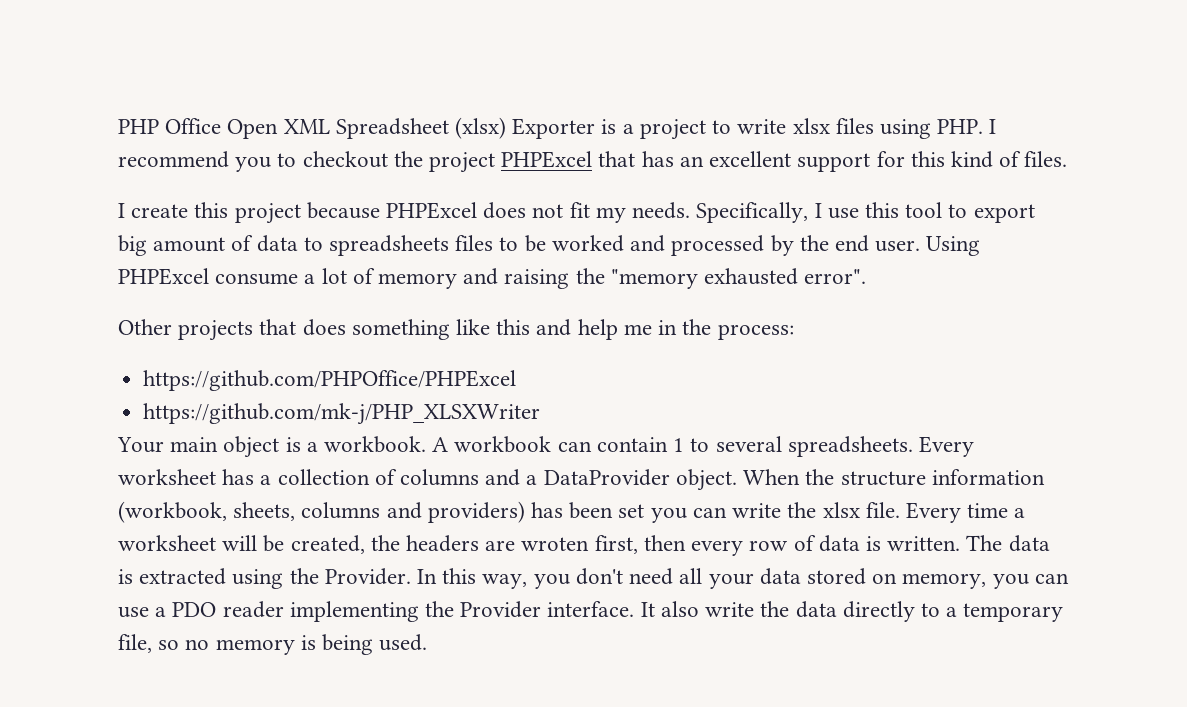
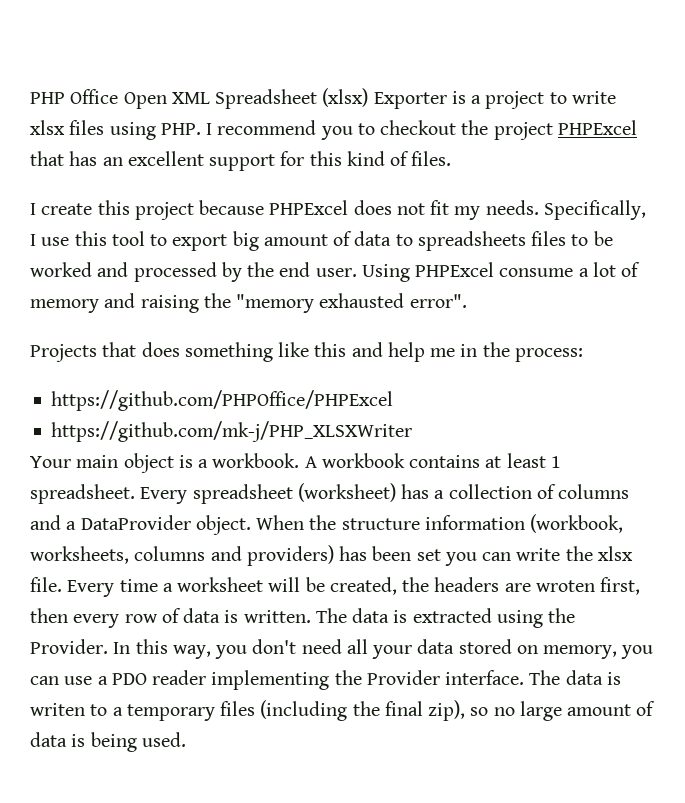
[118,319,254,341] Other projects -> [30,344,97,362] Projects
[557,436,974,457] [118,469,216,485] can contain 1 to several spreadsheets. Every worksheet -> [409,453,561,468] [30,483,396,504] contains at least 1 spreadsheet. Every spreadsheet (worksheet)
[233,502,296,521] sheets, -> [30,546,129,564] worksheets,
[640,601,1064,622] [118,634,295,655] It also write the data directly to a temporary file, so no memory -> [529,670,621,685] [30,700,656,721] [30,732,67,747] The data is writen to a temporary files (including the final zip), so no large amount of data

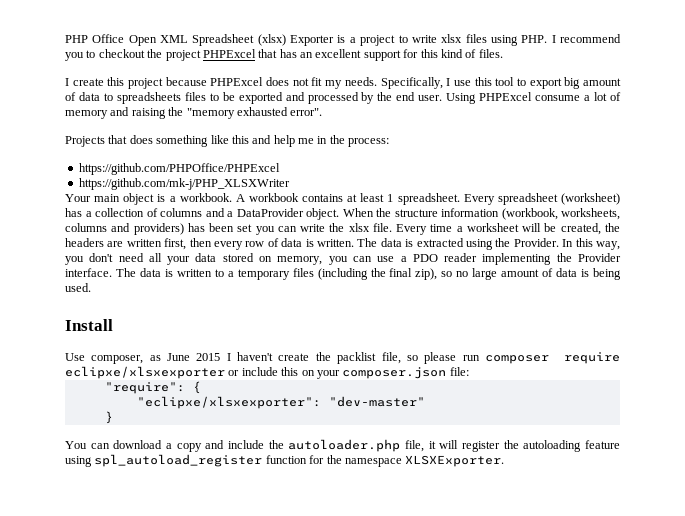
[30,262,92,277] worked -> [238,92,283,104] exported
[535,580,595,592] wroten -> [126,239,162,247] written
[30,703,85,716] writen -> [176,269,212,277] written
(186, 739) none -> [65,319,113,331] [65,352,620,364] [65,366,469,379] [104,381,201,394] [136,396,425,409] [104,411,113,424] [65,439,621,452] [65,454,505,467] // Install // Use composer, as June 2015 I haven't create the packlist file, so please run composer require eclipxe/xlsxexporter or include this on your composer.json file: // "require": { // "eclipxe/xlsxexporter": "dev-master" // } // You can download a copy and include the autoloader.php file, it will register the autoloading feature using spl_autoload_register function for the namespace XLSXExporter.

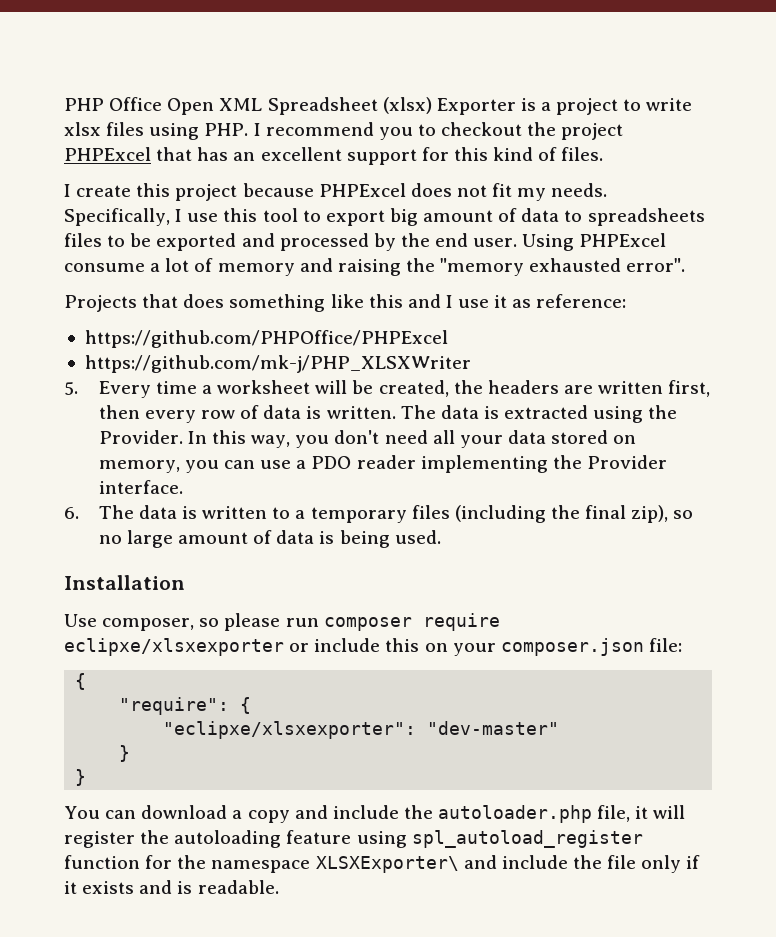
[273,135,390,147] [78,163,280,175] [78,178,290,190] [65,193,620,205] [65,208,620,220] [65,223,392,235] help me in the process: // https://github.com/PHPOffice/PHPExcel // https://github.com/mk-j/PHP_XLSXWriter // Your main object is a workbook. A workbook contains at least 1 spreadsheet. Every spreadsheet (worksheet) has a collection of columns and a DataProvider object. When the structure information (workbook, worksheets, columns and providers) has been set you can write the xlsx file. -> [445,294,627,308] [84,330,448,348] [84,355,471,373] [64,382,78,395] I use it as reference: // https://github.com/PHPOffice/PHPExcel // https://github.com/mk-j/PHP_XLSXWriter // 5.
(112, 272) none -> [64,507,79,519] // 6.
[65,319,113,331] Install -> [64,575,185,590] Installation
[149,352,401,364] as June 2015 I haven't create the packlist file, -> (195, 624) none
(469, 371) none -> [75,673,87,690] // {
(113, 417) none -> [75,769,87,786] // }
[405,455,505,467] XLSXExporter. -> [315,855,701,873] [64,880,279,894] XLSXExporter\ and include the file only if it exists and is readable.

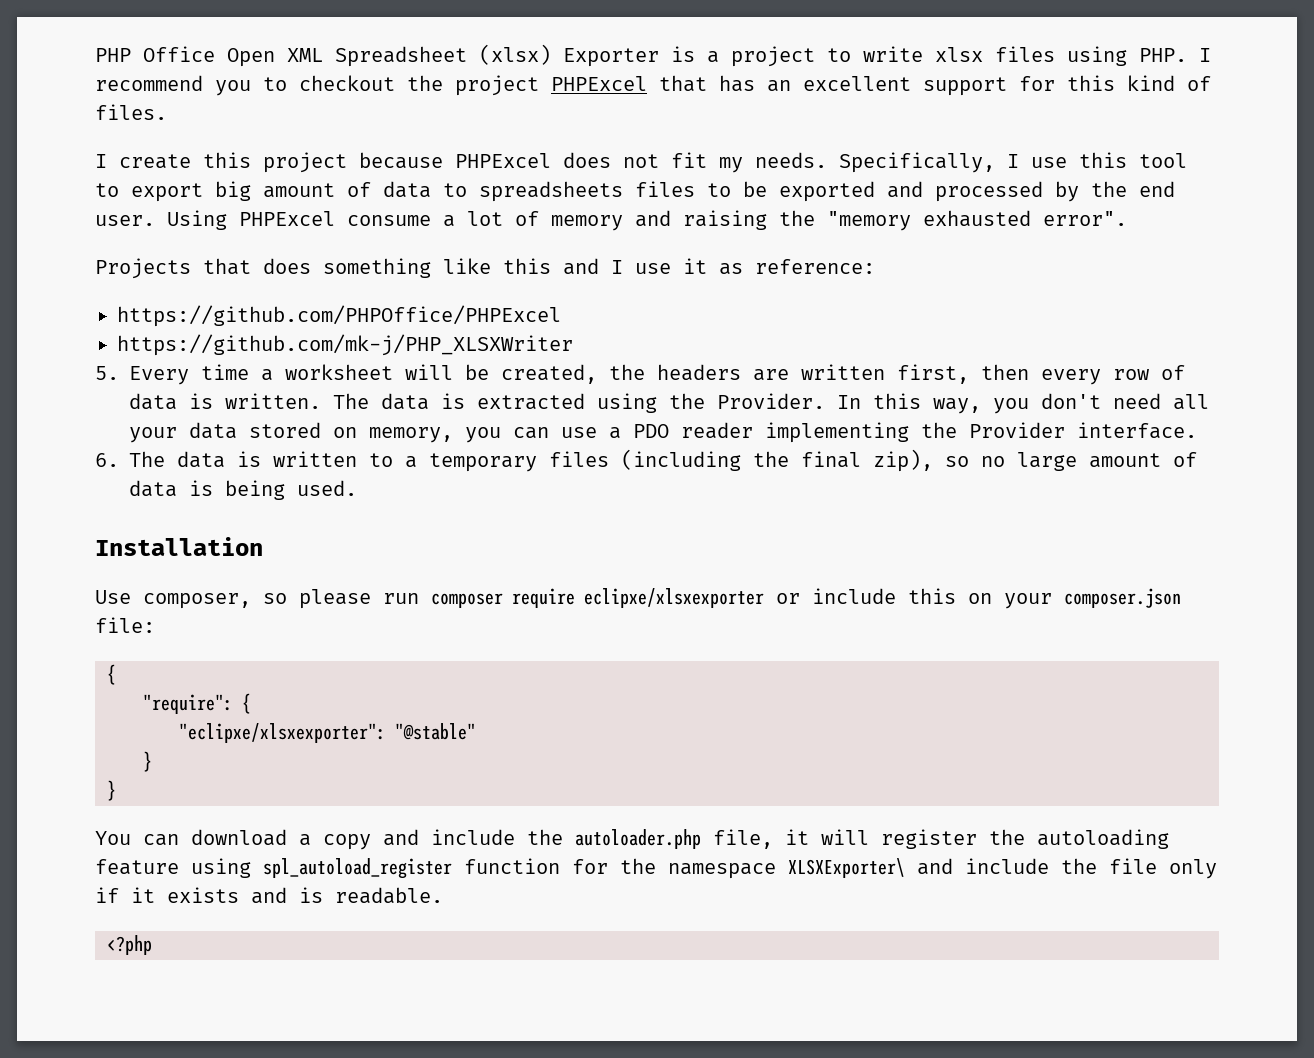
[427,721,560,735] "dev-master" -> [395,723,476,740] "@stable"
(279, 887) none -> [107,935,152,955] // <?php

